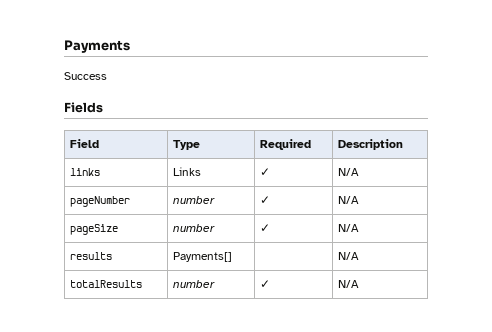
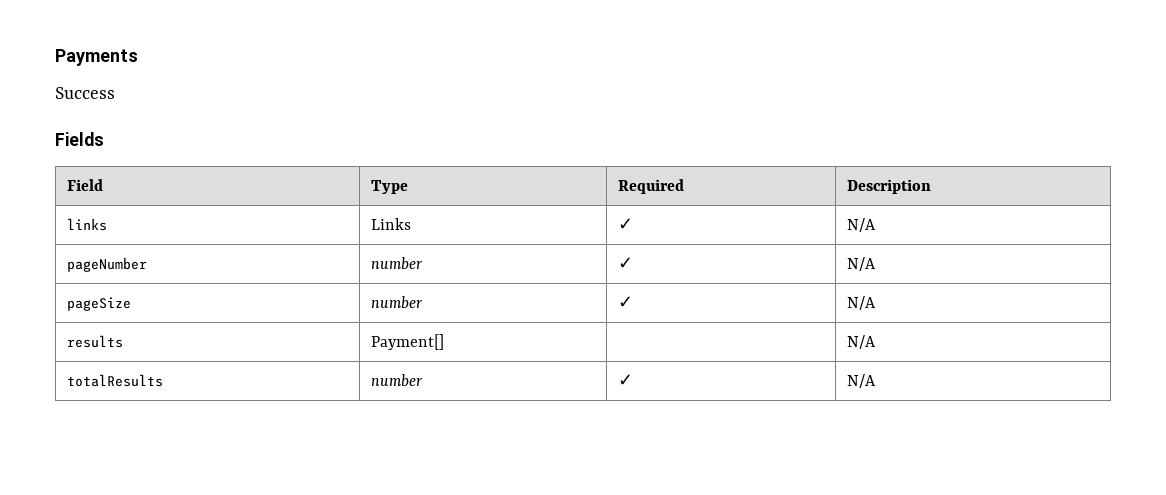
[173,252,233,262] Payments[] -> [370,334,444,350] Payment[]

